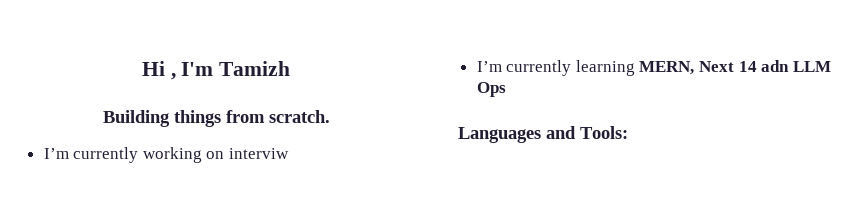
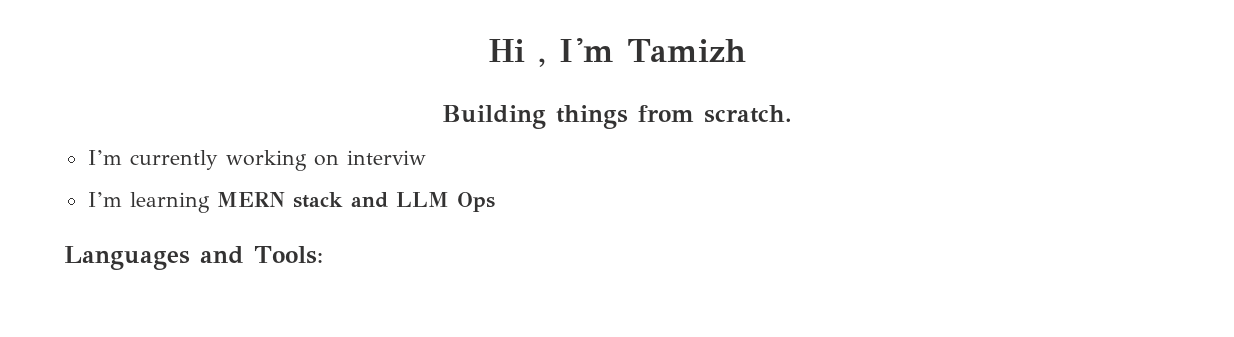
[506,60,790,76] currently learning MERN, Next 14 adn -> [129,192,388,213] learning MERN stack and

